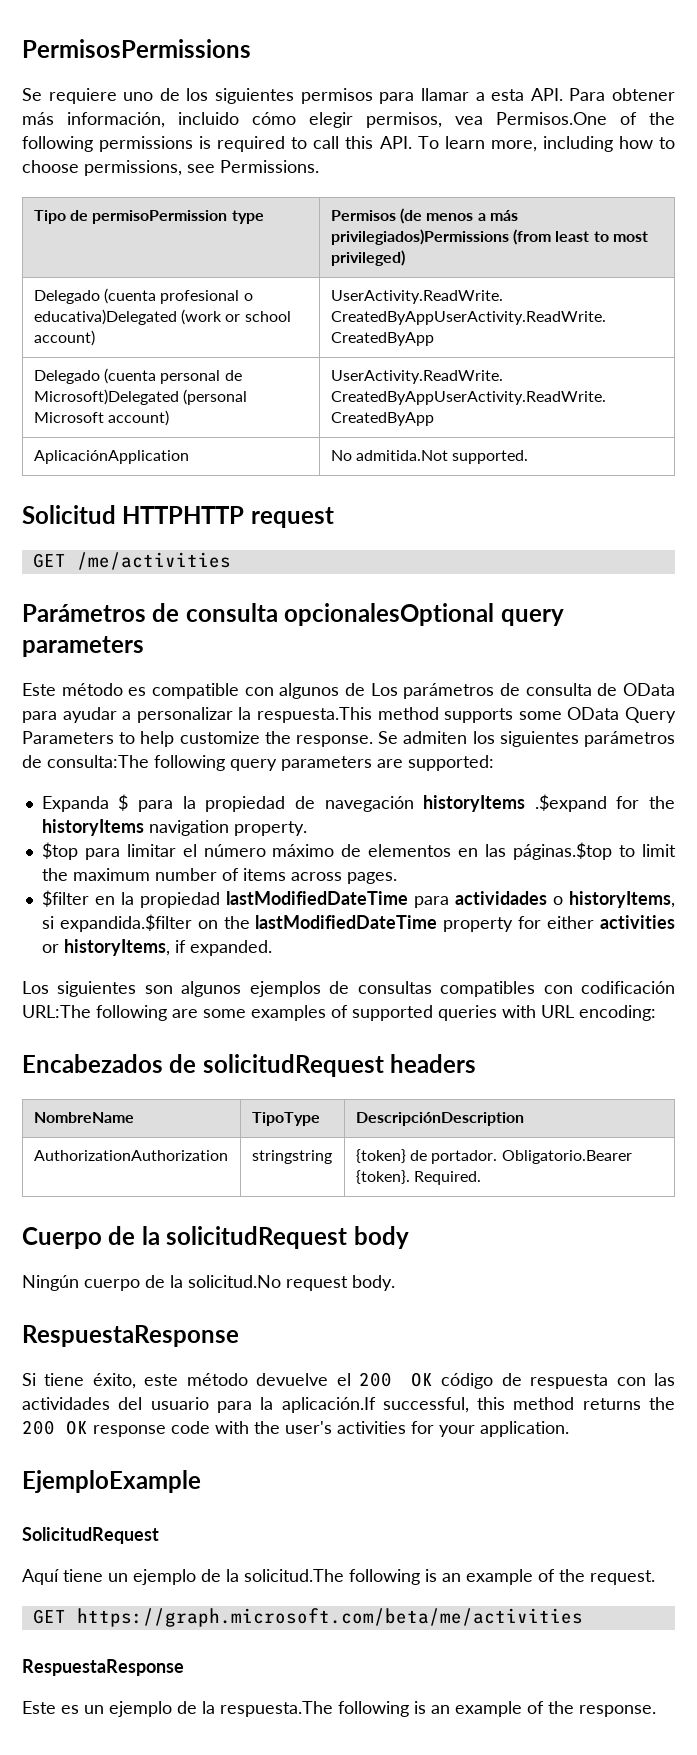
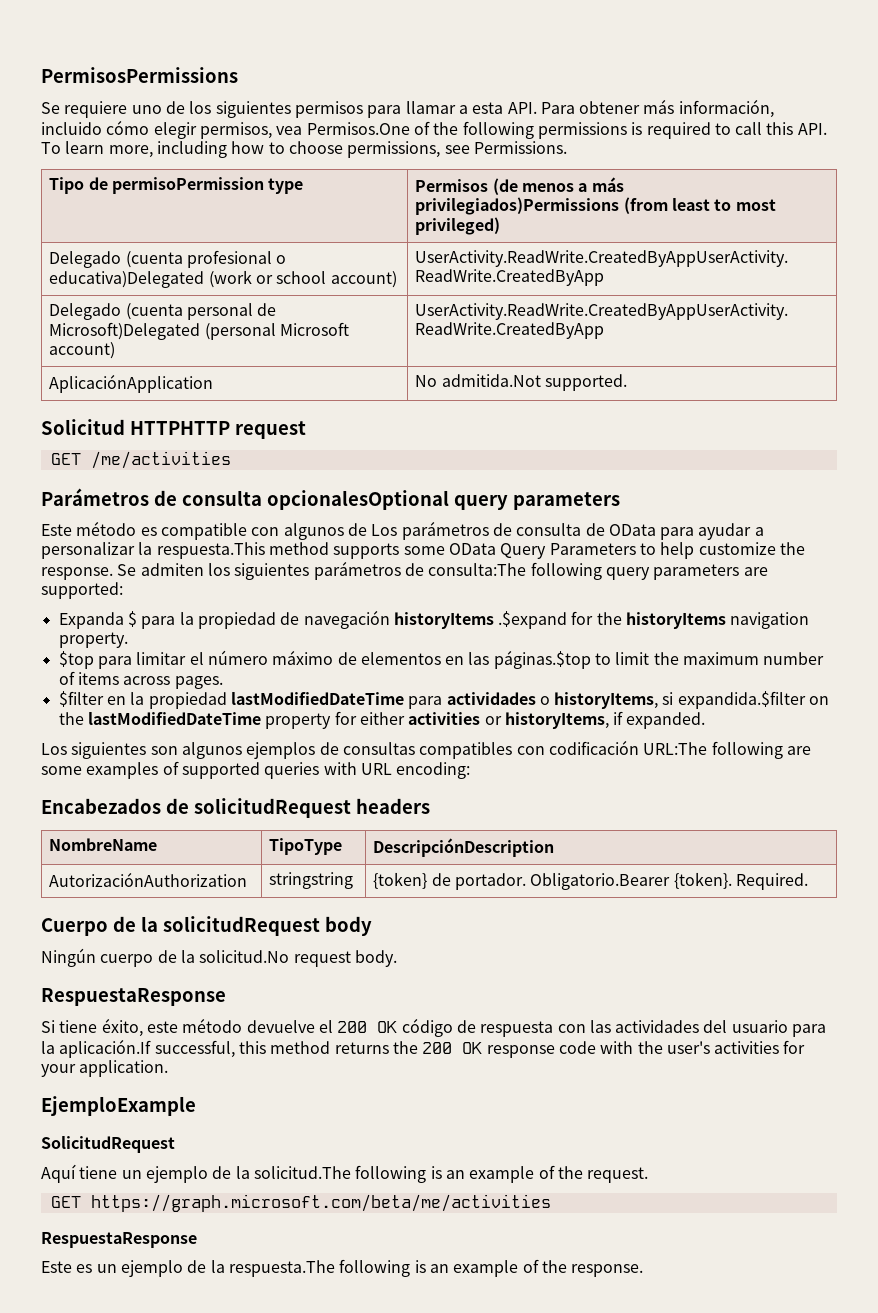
[33,1150,228,1161] AuthorizationAuthorization -> [49,872,248,887] AutorizaciónAuthorization

